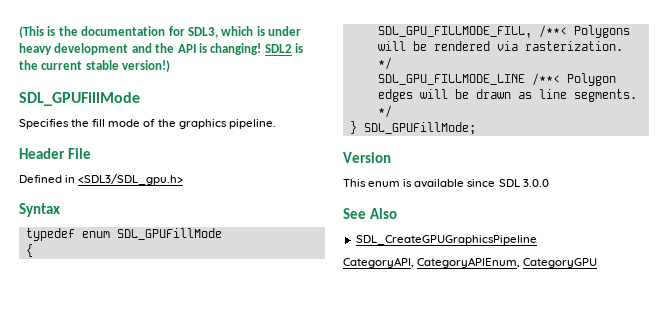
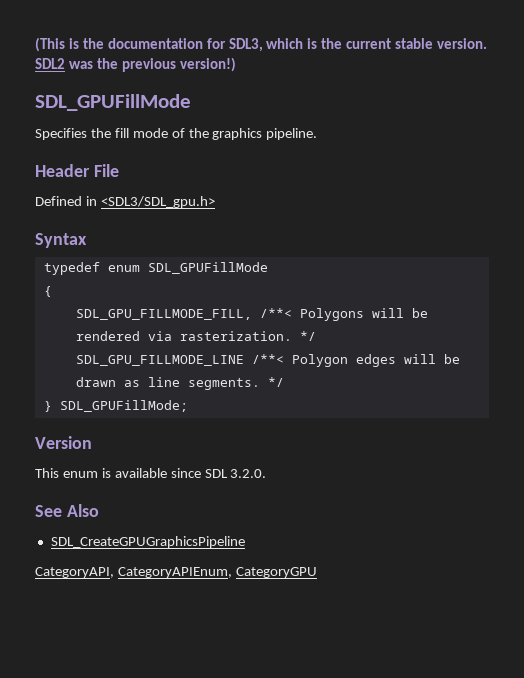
[268,26,301,36] [19,43,303,55] [19,60,119,70] under heavy development and the API is changing! SDL2 is the current stable -> [321,38,488,49] [35,58,176,72] the current stable version. SDL2 was the previous
[522,179,549,187] 3.0.0 -> [230,469,267,478] 3.2.0.

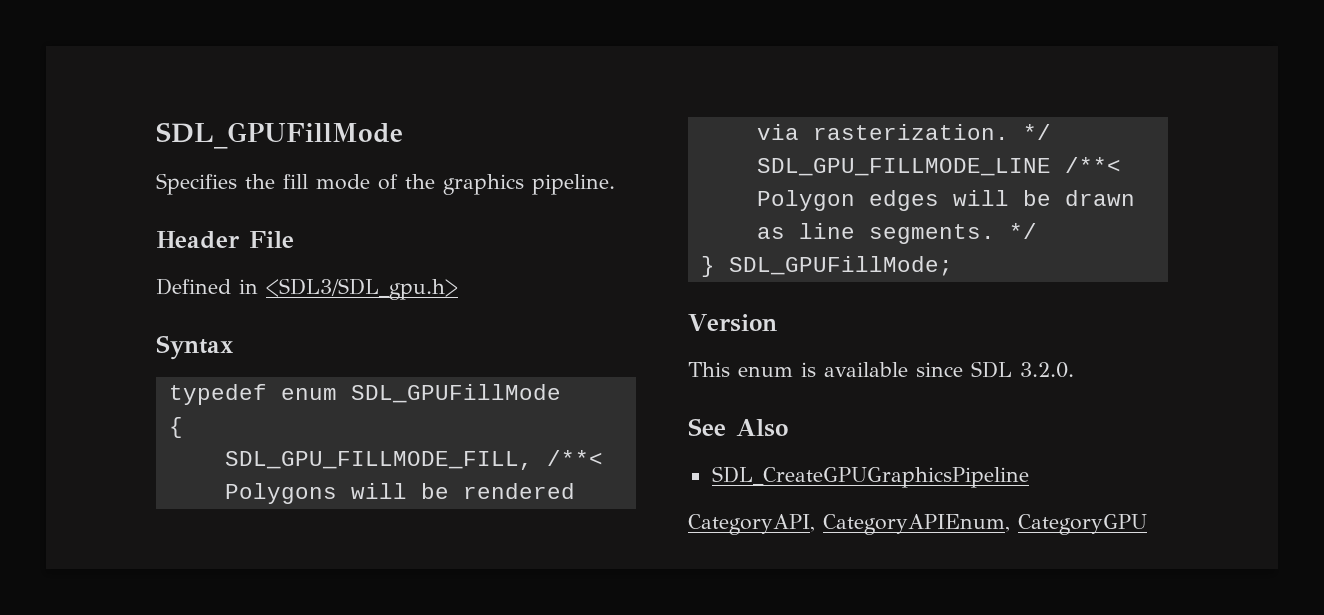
[35,37,488,52] [35,57,236,72] (This is the documentation for SDL3, which is the current stable version. SDL2 was the previous version!) // -> (156, 135) none

